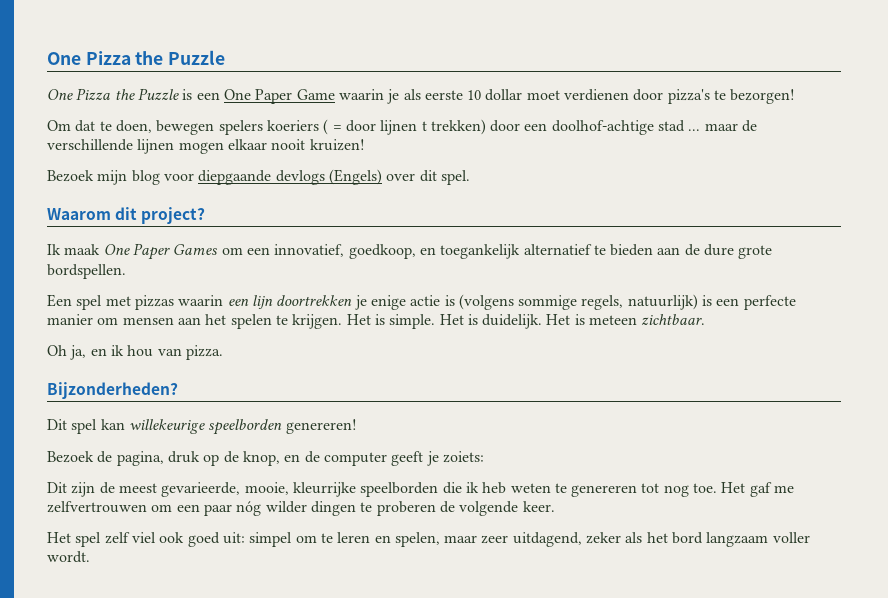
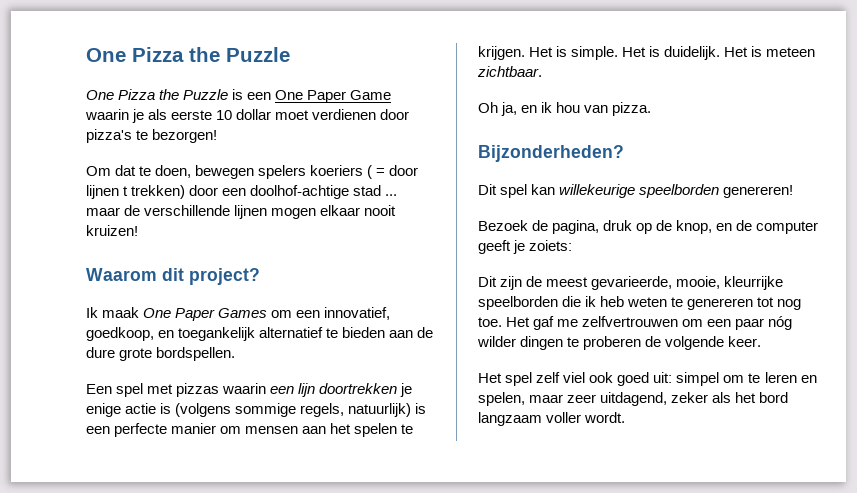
[47,169,470,185] // Bezoek mijn blog voor diepgaande devlogs (Engels) over dit spel. -> (138, 230) none

